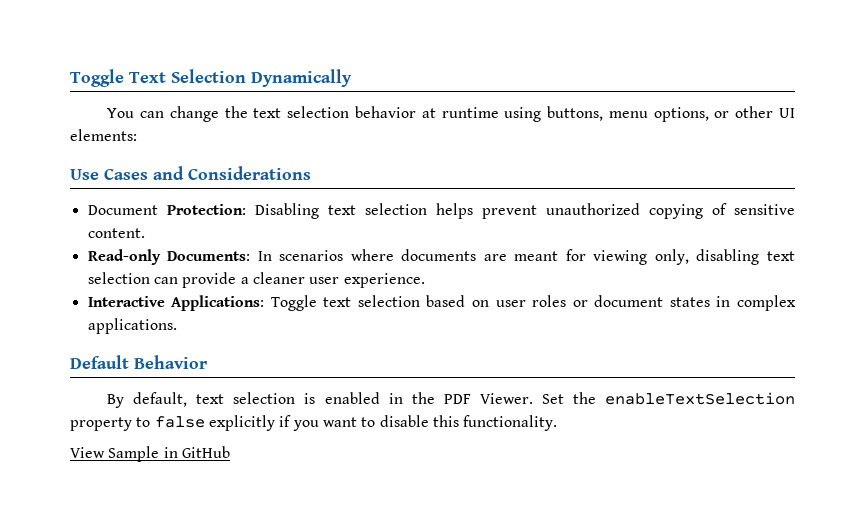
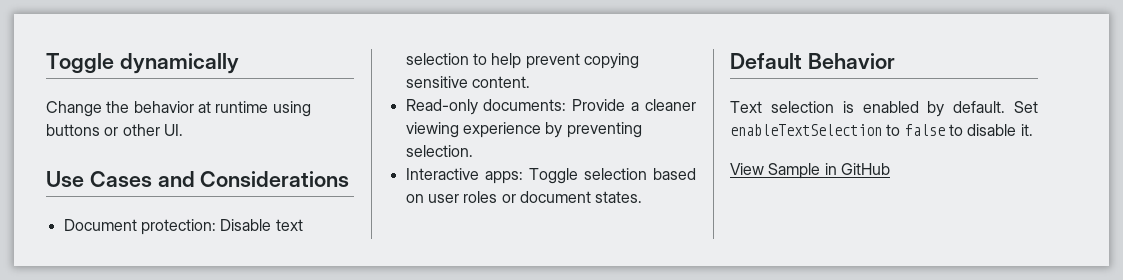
[70,69,352,87] [107,106,795,122] [70,129,137,141] Toggle Text Selection Dynamically // You can change the text selection behavior at runtime using buttons, menu options, or other UI elements: -> [46,53,239,74] [46,101,311,117] [46,124,183,136] Toggle dynamically // Change the behavior at runtime using buttons or other UI.
[166,203,795,219] [87,228,145,238] [87,249,795,265] [87,272,425,288] [87,295,352,311] Protection: Disabling text selection helps prevent unauthorized copying of sensitive content. // Read-only Documents: In scenarios where documents are meant for viewing only, disabling text selection can provide a cleaner user experience. // Interactive Applications: Toggle text -> [140,219,303,235] [405,53,639,69] [405,76,530,88] [405,99,696,115] [405,122,642,138] [405,145,473,157] [405,168,578,184] protection: Disable text selection to help prevent copying sensitive content. // Read-only documents: Provide a cleaner viewing experience by preventing selection. // Interactive apps: Toggle
[669,295,797,311] [87,318,177,334] [70,355,208,369] [107,392,795,408] [70,415,558,431] states in complex applications. // Default Behavior // By default, text selection is enabled in the PDF Viewer. Set the enableTextSelection property to false explicitly if you want to disable this functionality. -> [595,191,643,203] [730,53,895,69] [730,101,1038,117] [730,124,1033,136] states. // Default Behavior // Text selection is enabled by default. Set enableTextSelection to false to disable it.

